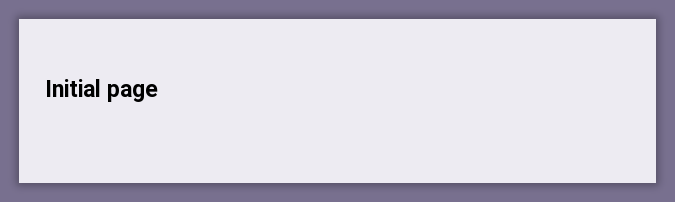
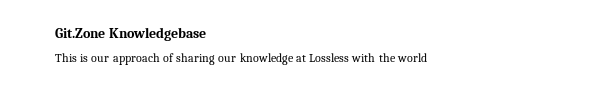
[45,79,159,102] Initial page -> [55,27,206,41] [55,53,427,65] Git.Zone Knowledgebase // This is our approach of sharing our knowledge at Lossless with the world

